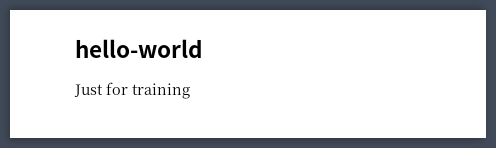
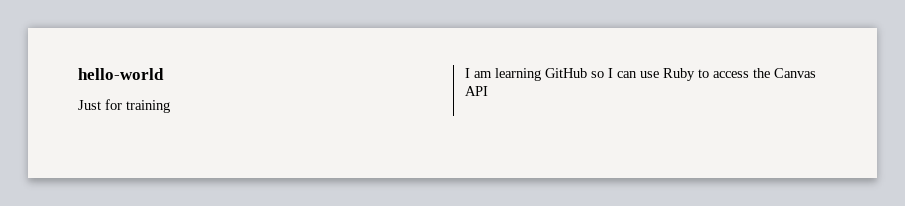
(190, 91) none -> [465,68,816,81] [465,86,488,96] // I am learning GitHub so I can use Ruby to access the Canvas API

